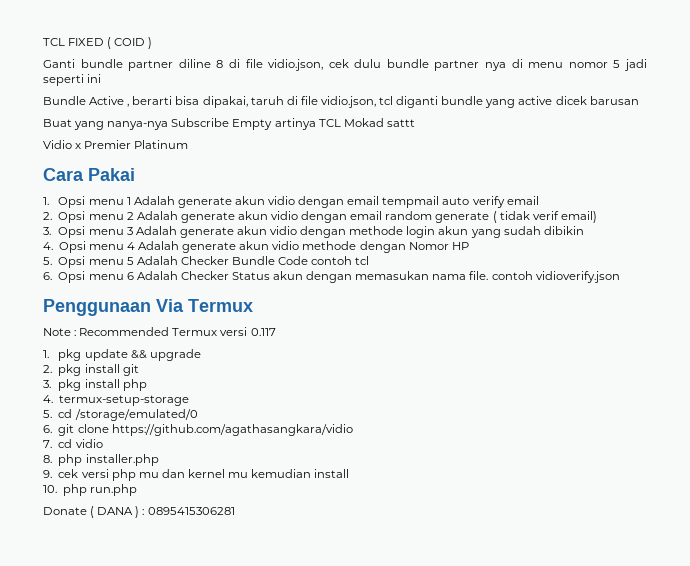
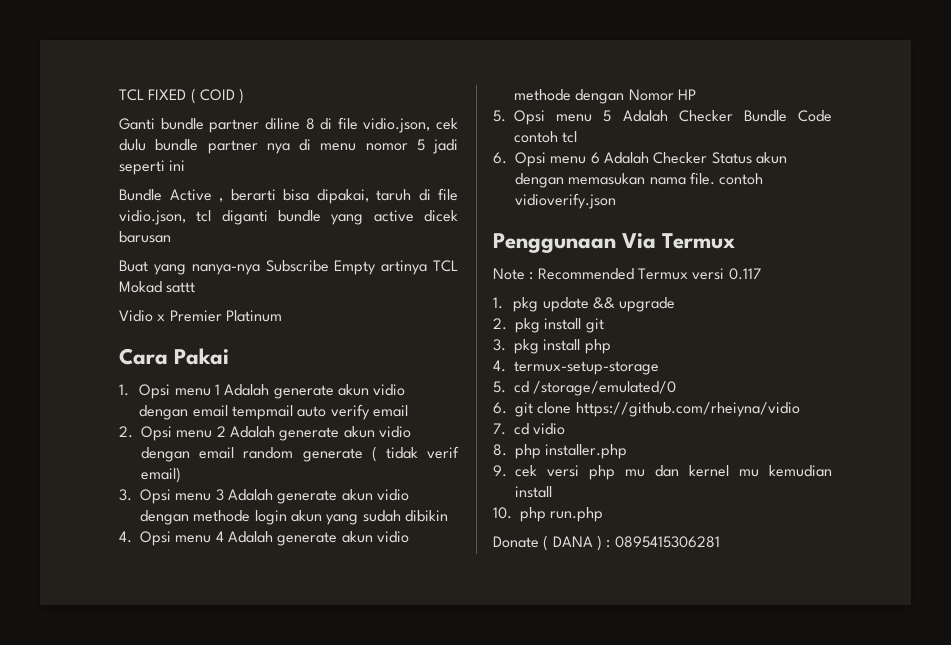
[111,424,353,436] https://github.com/agathasangkara/vidio -> [575,402,800,417] https://github.com/rheiyna/vidio

